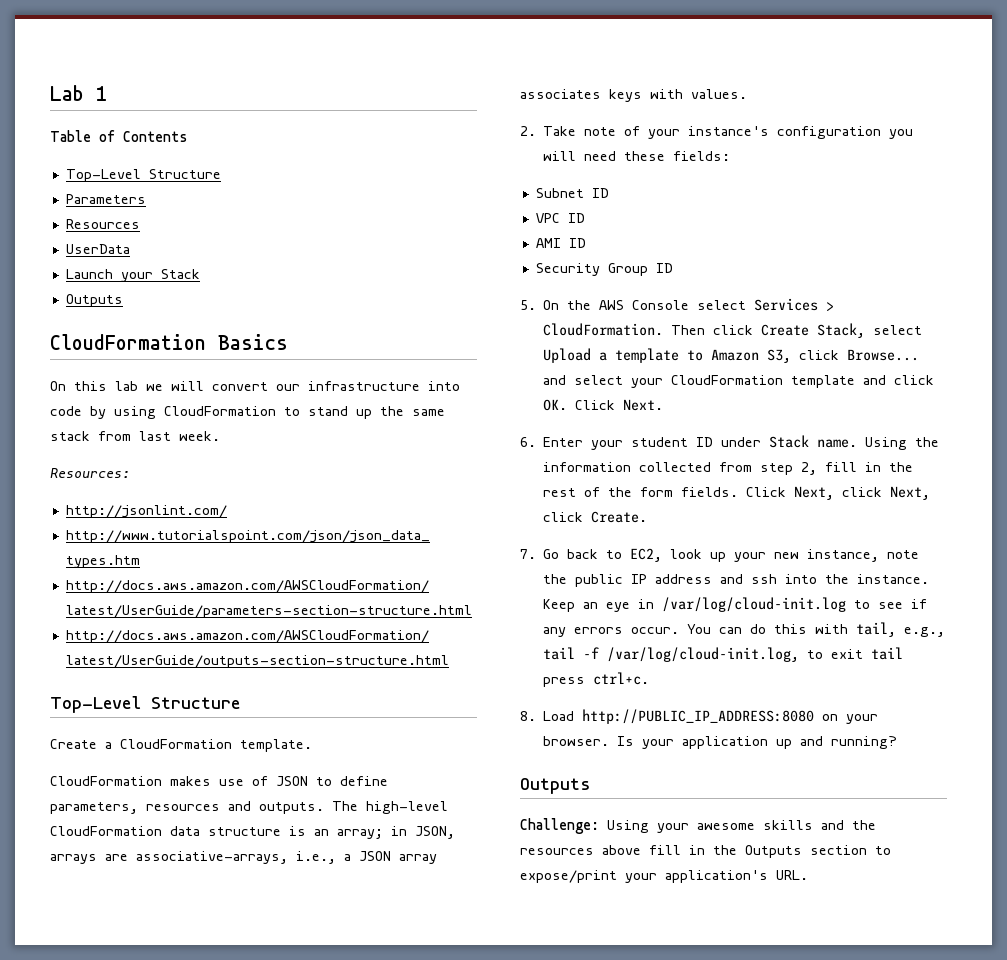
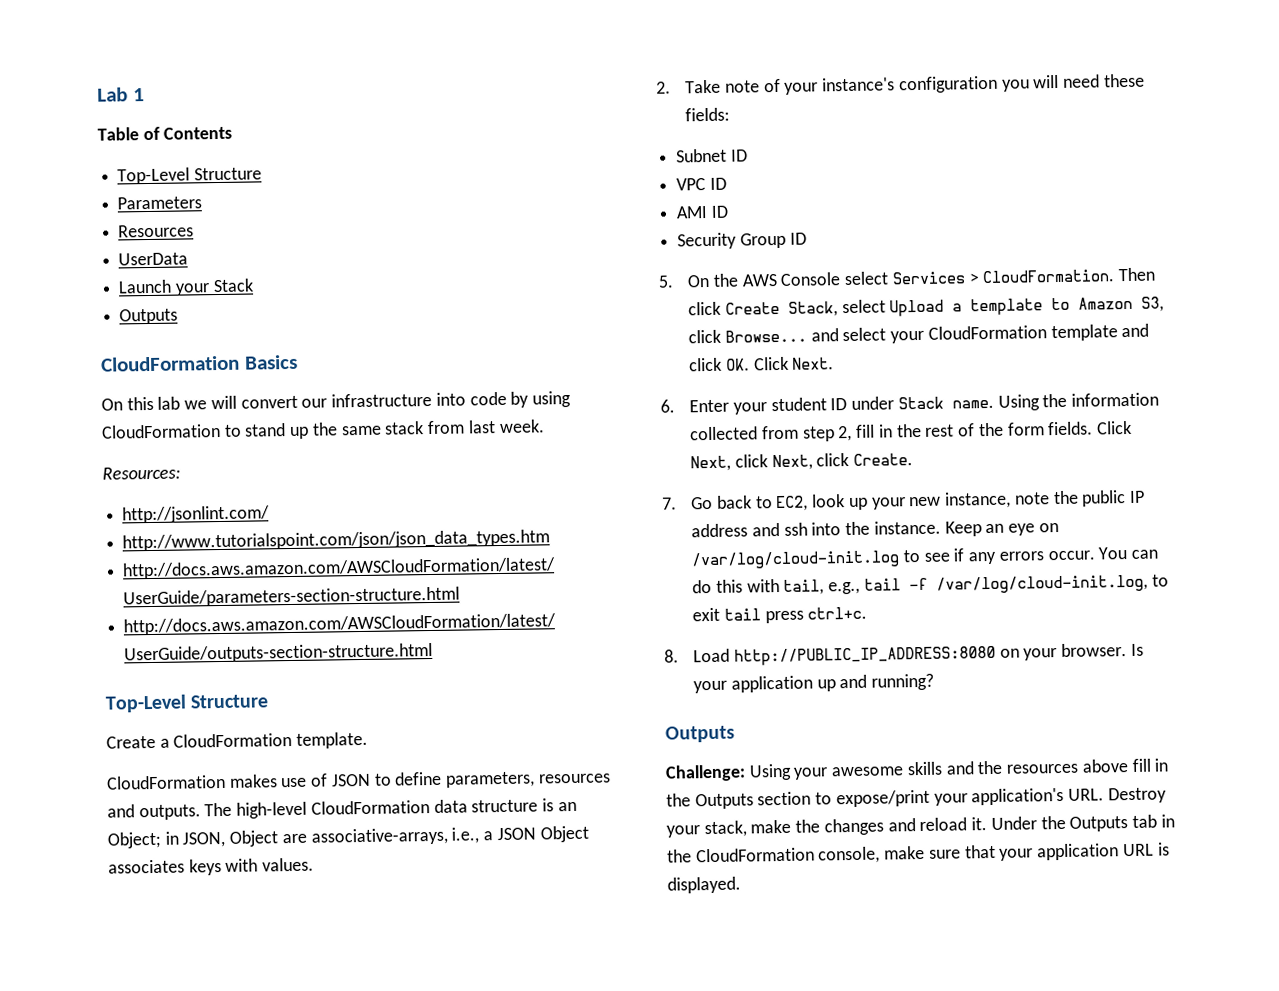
[337,829,383,839] array; -> [107,831,161,849] Object;
[50,854,97,864] arrays -> [229,830,279,847] Object
[399,854,437,864] array -> [539,825,589,843] Object
[638,599,655,609] in -> [1038,523,1059,533] on
(808, 875) none -> [1107,787,1167,804] [666,814,1175,838] [667,842,1170,864] [667,876,741,894] Destroy your stack, make the changes and reload it. Under the Outputs tab in the CloudFormation console, make sure that your application URL is displayed.

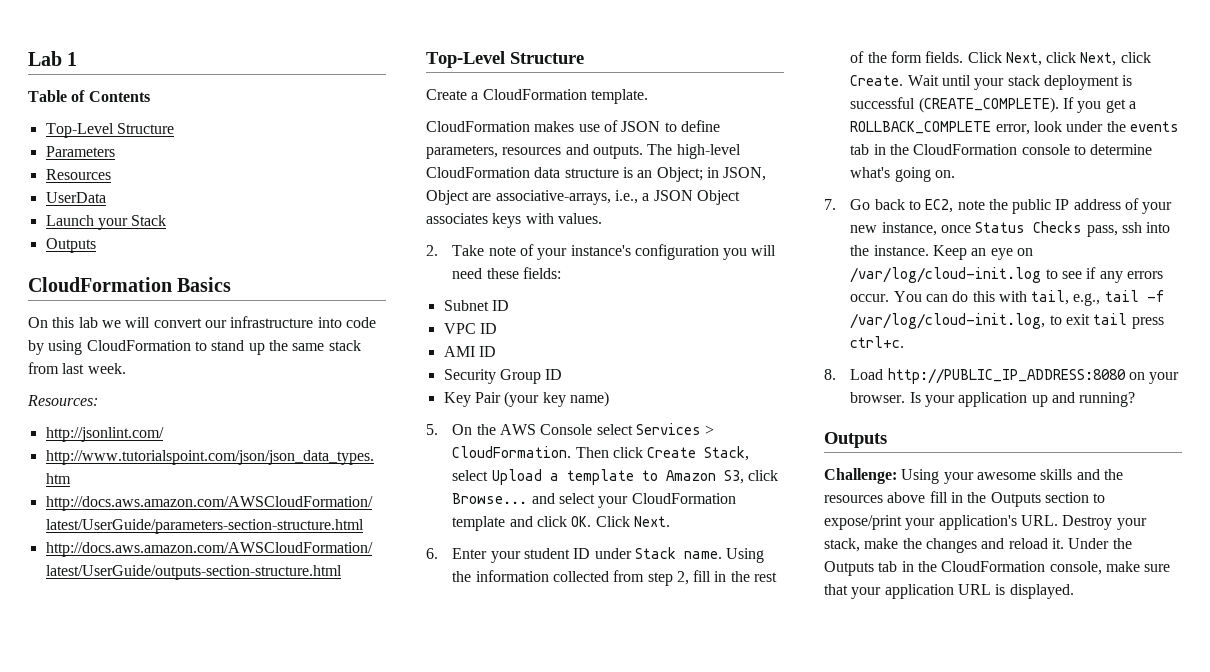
(807, 238) none -> [443,391,609,407] // Key Pair (your key name)
(914, 459) none -> [907,75,1133,90] [850,97,1136,113] [850,121,1179,135] [850,144,1153,155] [850,167,955,182] Wait until your stack deployment is successful (CREATE_COMPLETE). If you get a ROLLBACK_COMPLETE error, look under the events tab in the CloudFormation console to determine what's going on.
[812,491,1012,511] look up your new instance, -> (954, 206) none
[752,522,781,537] and -> [1125,198,1173,214] [850,221,1118,237] of your new instance, once Status Checks pass,

